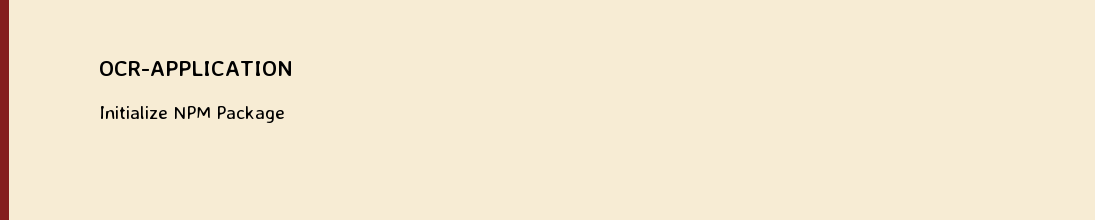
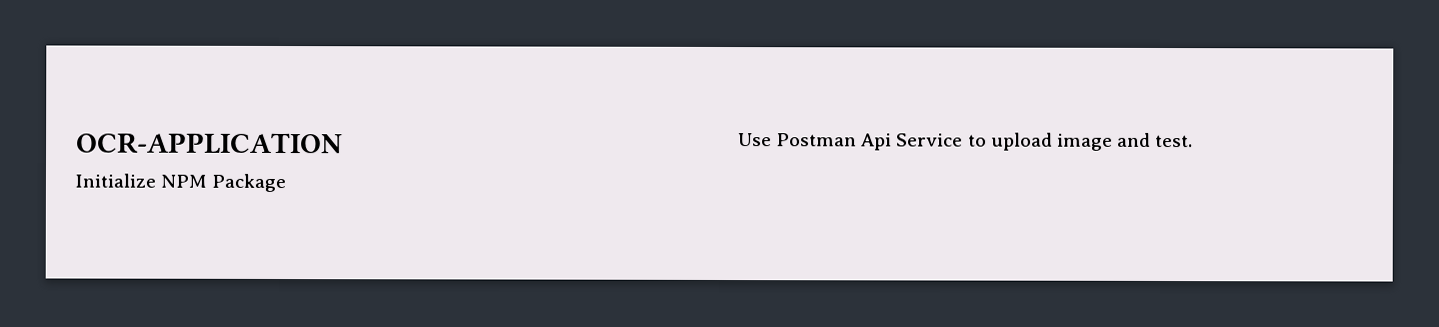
(286, 114) none -> [738,132,1194,151] // Use Postman Api Service to upload image and test.

